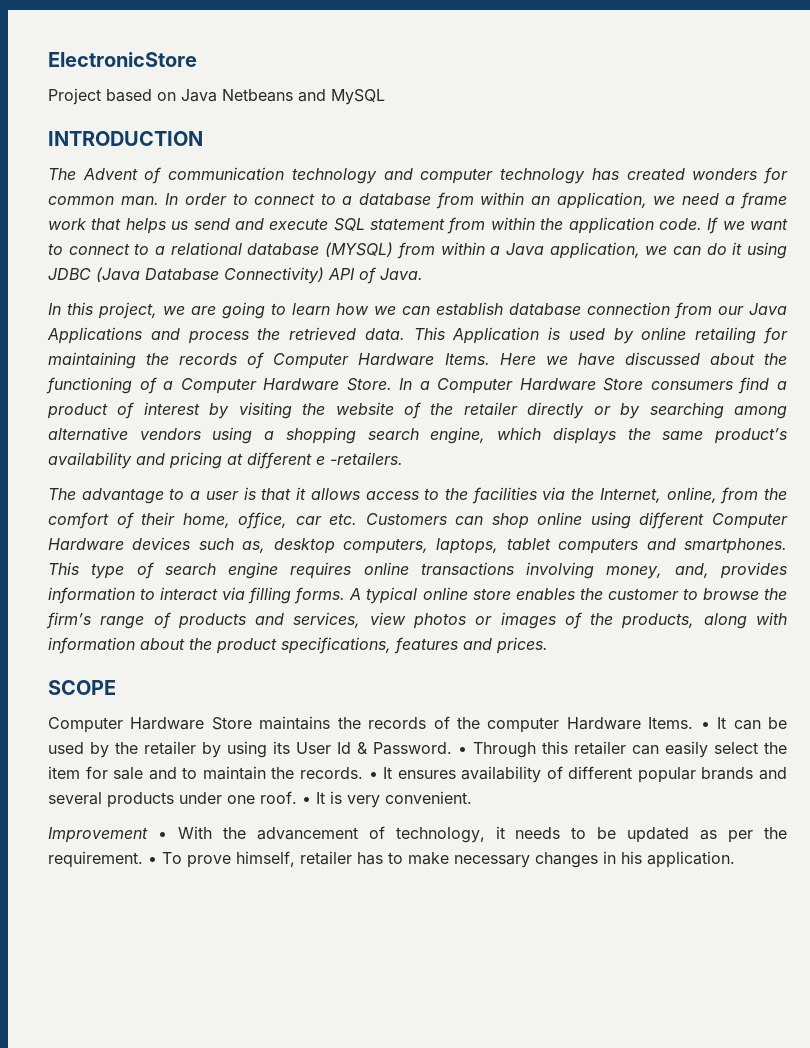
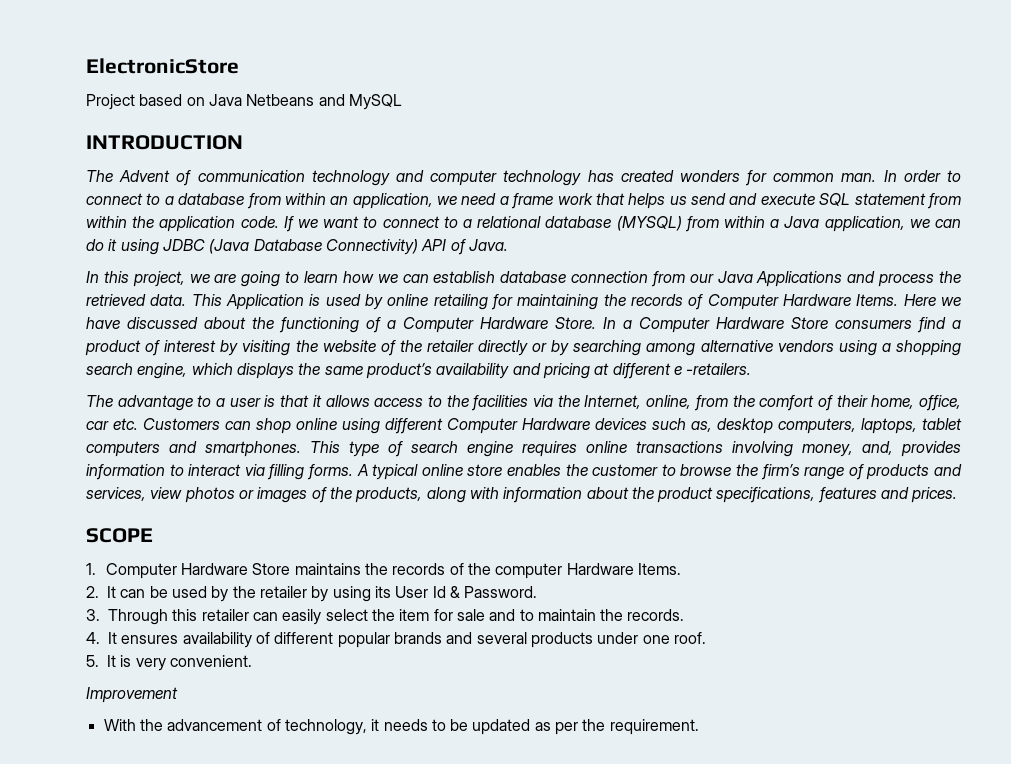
(116, 687) none -> [86,563,96,575] 1.
[700,722,710,729] • -> [86,586,99,598] // 2.
[458,747,467,754] • -> [86,609,100,621] // 3.
[368,772,378,779] • -> [86,632,100,644] // 4.
[302,797,311,804] • -> [86,655,99,667] // 5.
[157,832,167,839] • -> (178, 695) //
[148,851,735,868] • To prove himself, retailer has to make necessary changes in his application. -> (699, 727) none

